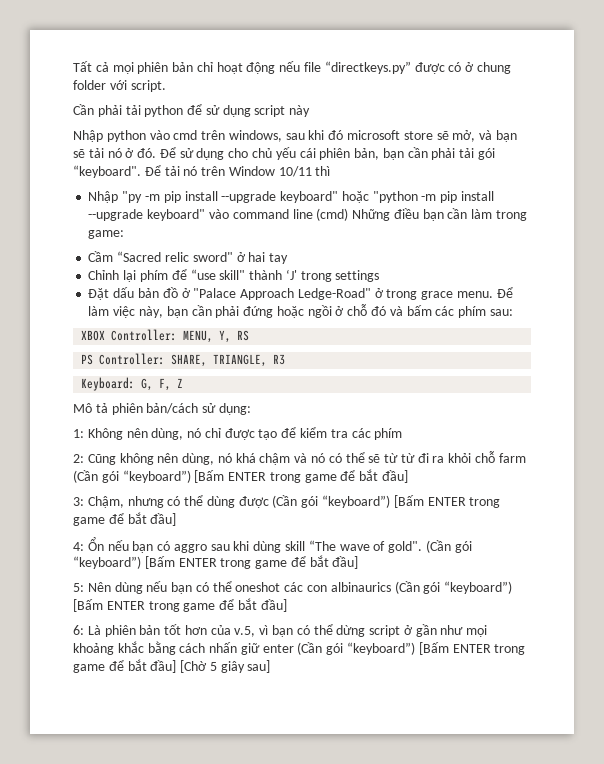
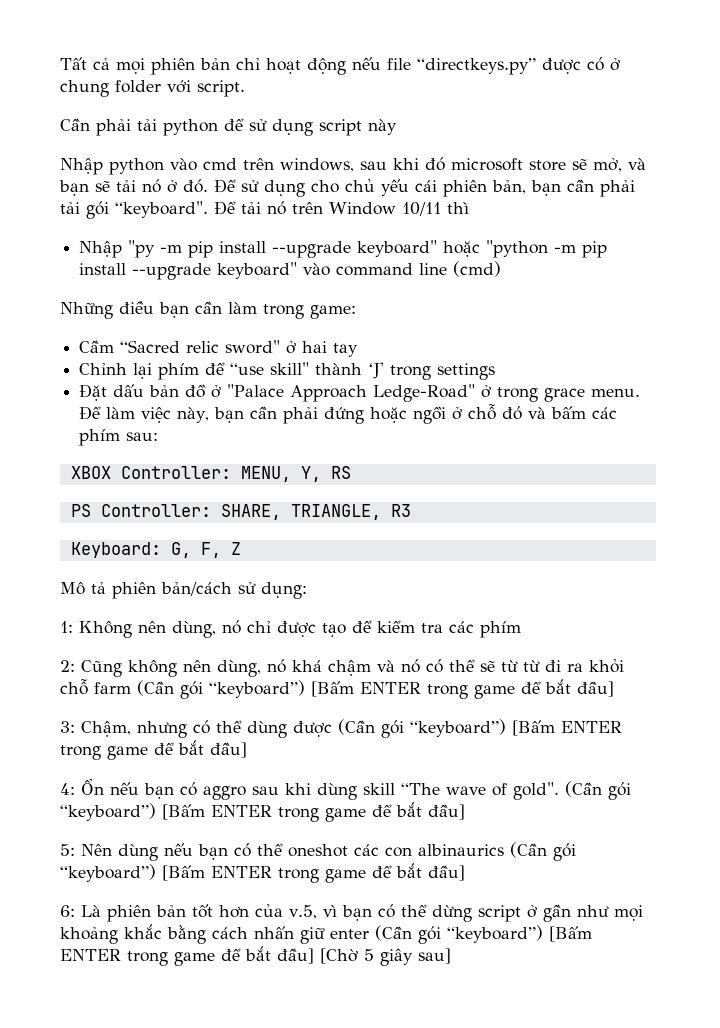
(349, 214) none -> (502, 269) //

